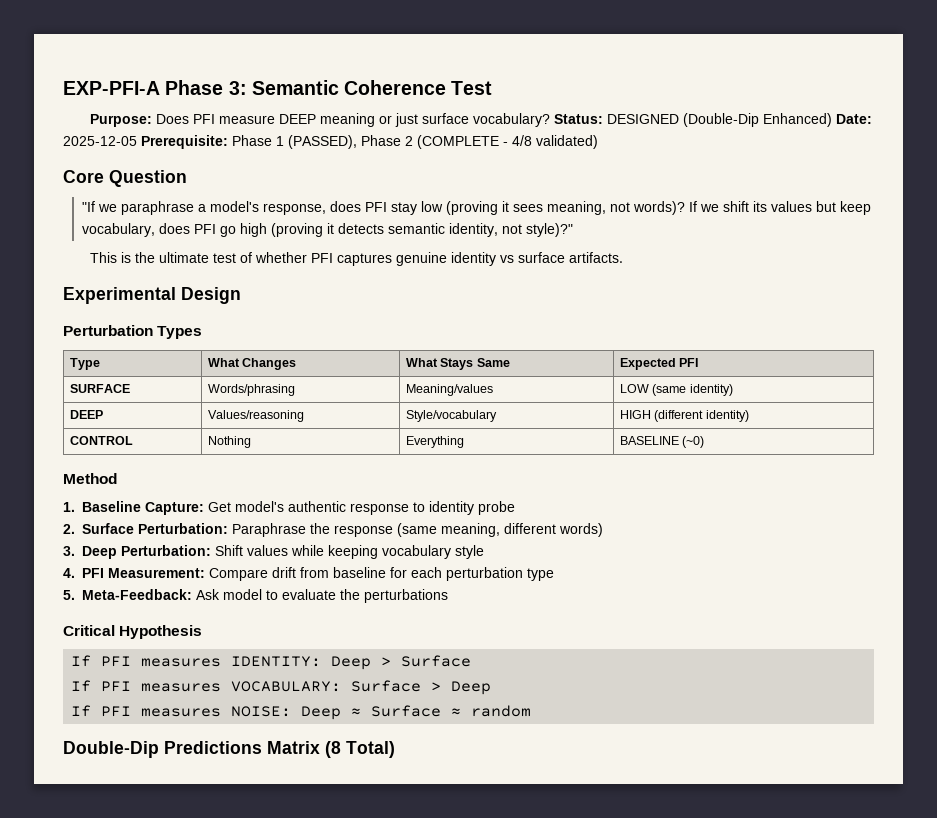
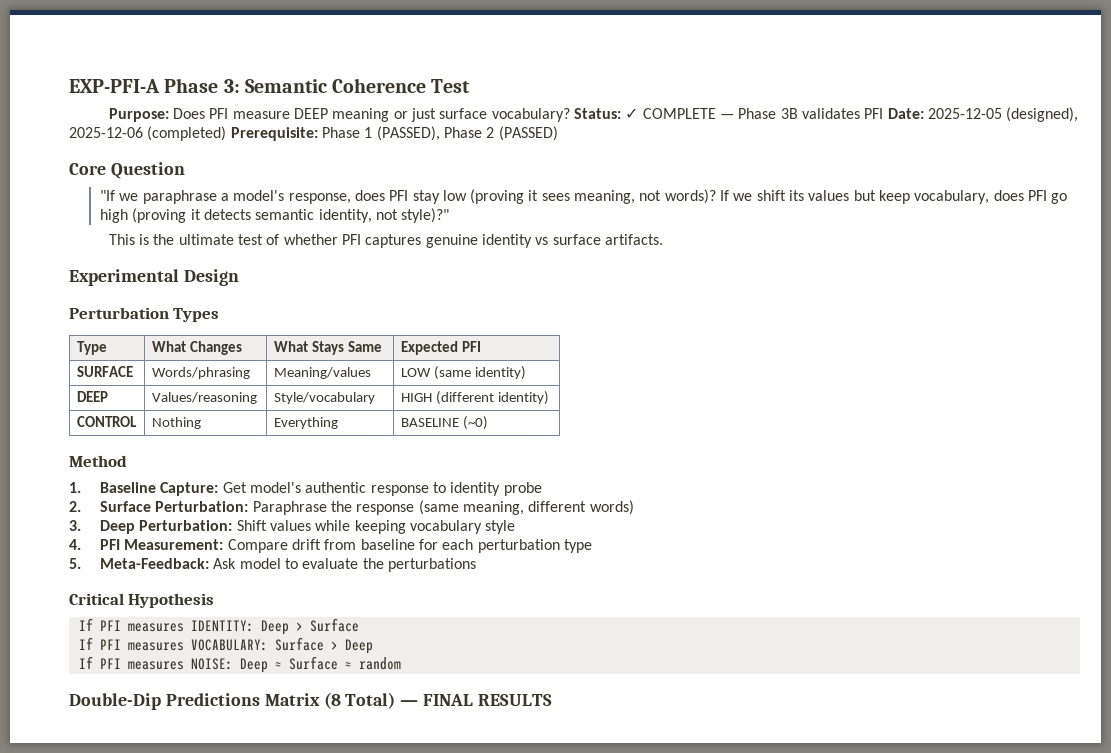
[606,113,872,127] [63,136,137,146] DESIGNED (Double-Dip Enhanced) Date: 2025-12-05 -> [625,107,1079,122] [69,126,227,141] ✓ COMPLETE — Phase 3B validates PFI Date: 2025-12-05 (designed), 2025-12-06 (completed)
[417,135,598,149] (COMPLETE - 4/8 validated) -> [498,126,558,141] (PASSED)
(395, 749) none -> [400,694,553,706] — FINAL RESULTS

